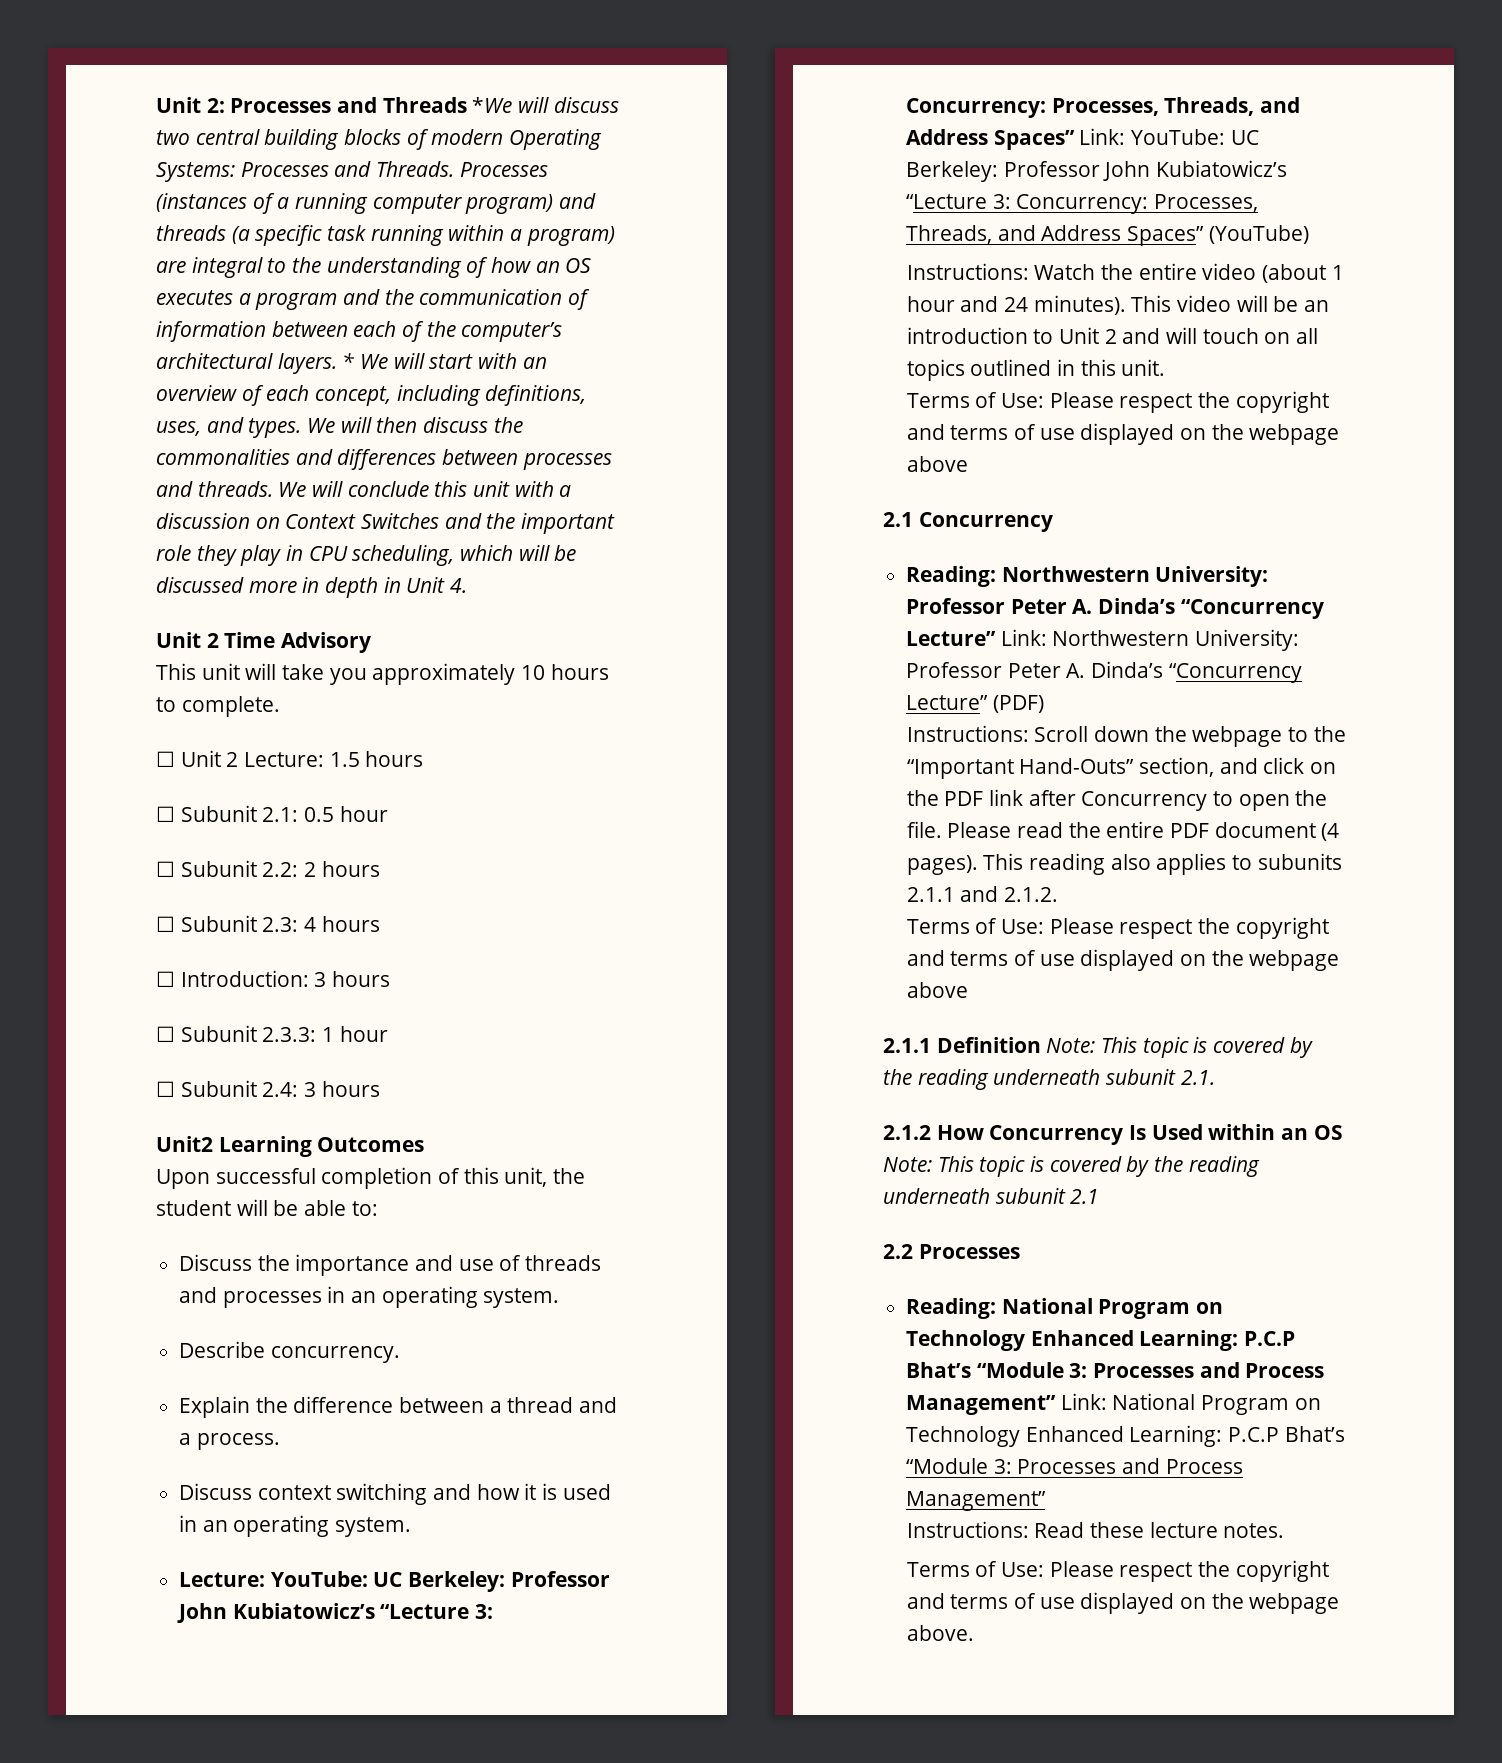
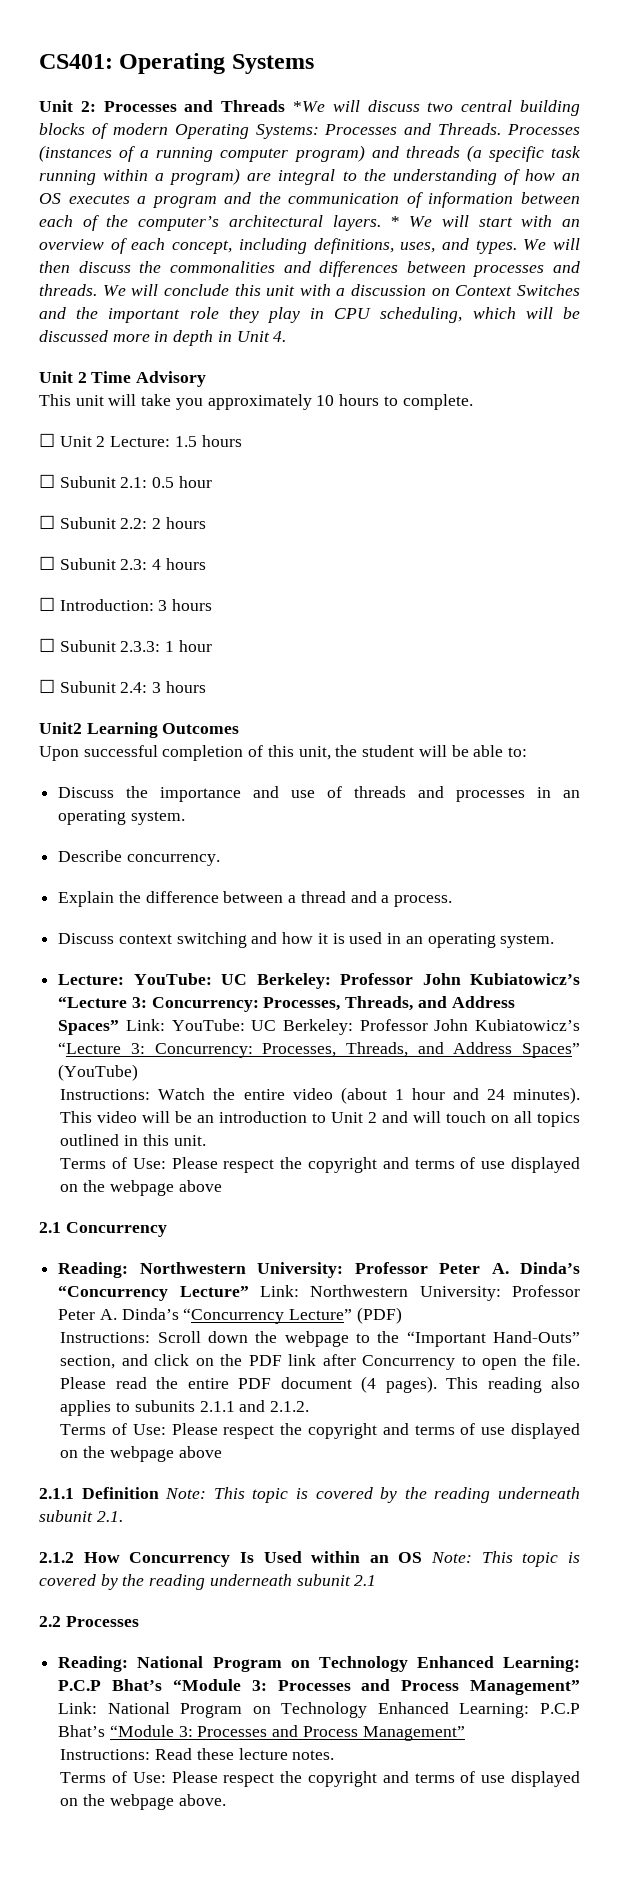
(156, 105) none -> [39,53,314,74] CS401: Operating Systems //

